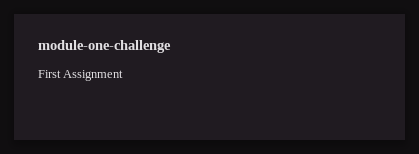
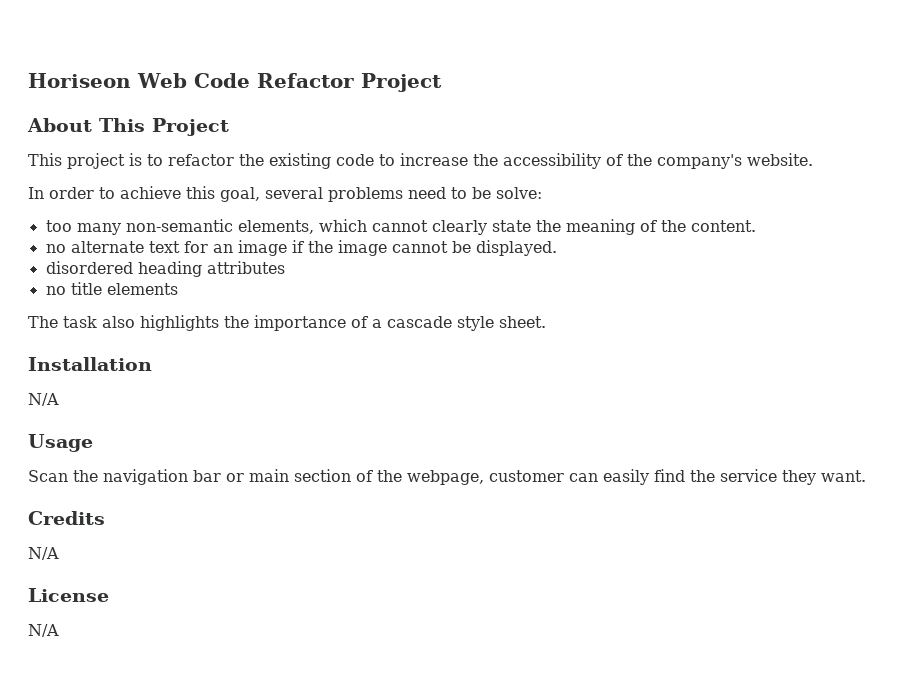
[38,40,171,53] [38,70,124,81] module-one-challenge // First Assignment -> [28,73,442,92] [27,118,229,136] [28,153,813,169] [28,186,542,202] [45,219,756,235] [45,240,557,256] [45,261,285,277] [45,282,178,295] [28,315,546,331] [28,357,152,371] [28,393,59,406] [28,434,93,452] [28,469,866,485] [28,511,105,525] [28,547,59,560] [28,588,109,602] [28,624,59,637] Horiseon Web Code Refactor Project // About This Project // This project is to refactor the existing code to increase the accessibility of the company's website. // In order to achieve this goal, several problems need to be solve: // too many non-semantic elements, which cannot clearly state the meaning of the content. // no alternate text for an image if the image cannot be displayed. // disordered heading attributes // no title elements // The task also highlights the importance of a cascade style sheet. // Installation // N/A // Usage // Scan the navigation bar or main section of the webpage, customer can easily find the service they want. // Credits // N/A // License // N/A

